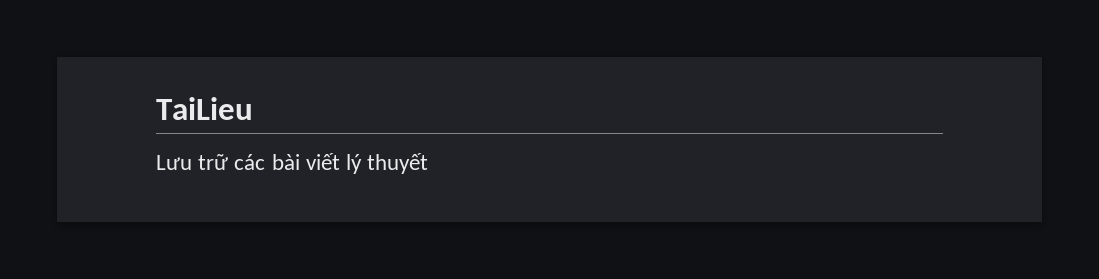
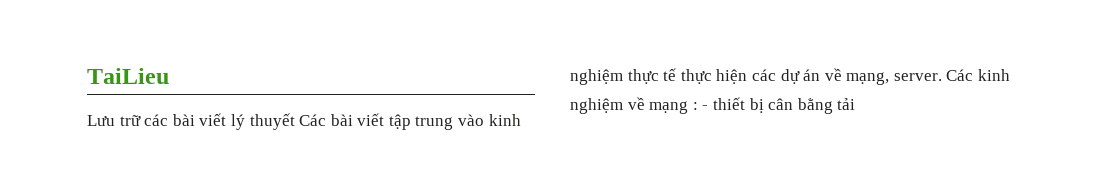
(429, 163) none -> [299,113,521,130] [570,68,1011,85] [570,97,856,114] Các bài viết tập trung vào kinh nghiệm thực tế thực hiện các dự án về mạng, server. Các kinh nghiệm về mạng : - thiết bị cân bằng tải

